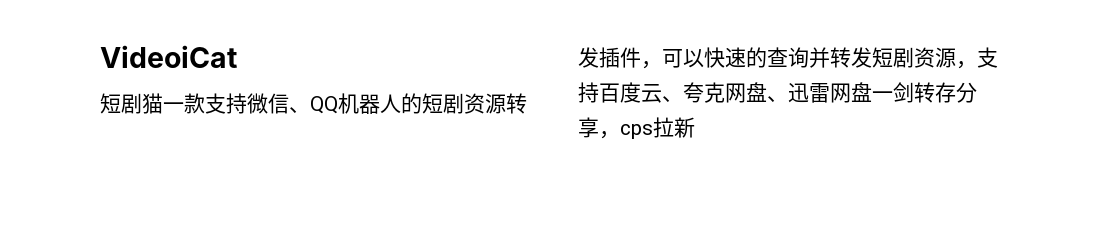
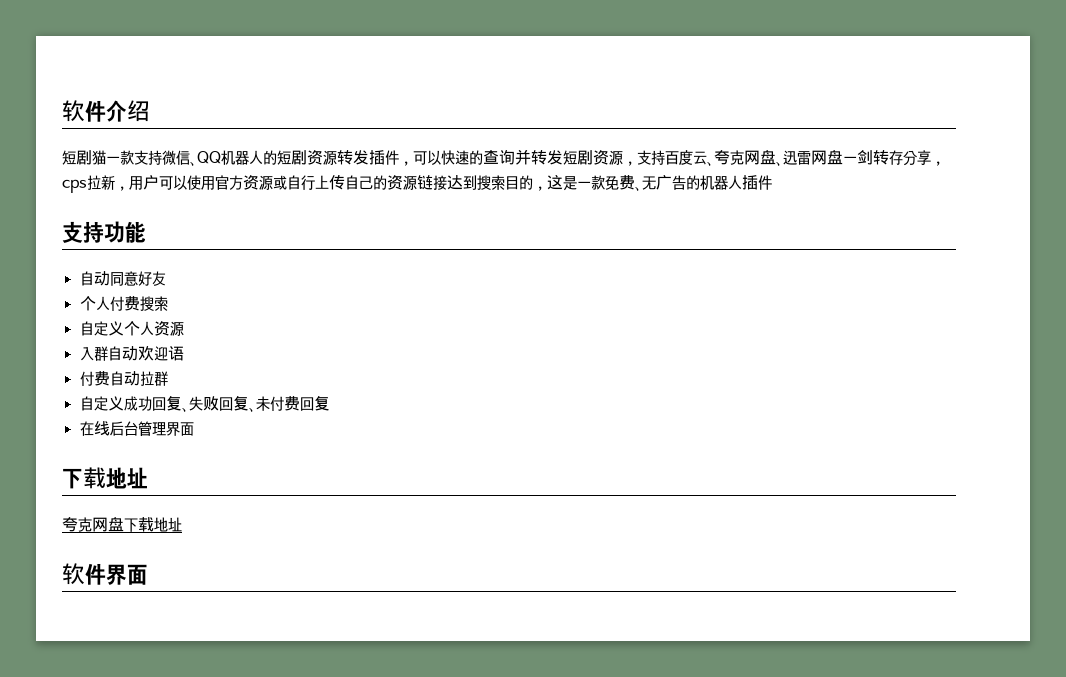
[100,45,237,68] VideoiCat -> [62,100,150,122] 软件介绍
(695, 127) none -> [115,175,772,191] [62,221,146,243] [79,271,166,286] [79,296,168,311] [79,321,184,336] [79,345,184,361] [79,371,168,386] [79,396,330,412] [79,421,194,437] [62,467,148,489] [62,517,182,532] [62,563,148,585] ，用户可以使用官方资源或自行上传自己的资源链接达到搜索目的，这是一款免费、无广告的机器人插件 // 支持功能 // 自动同意好友 // 个人付费搜索 // 自定义个人资源 // 入群自动欢迎语 // 付费自动拉群 // 自定义成功回复、失败回复、未付费回复 // 在线后台管理界面 // 下载地址 // 夸克网盘下载地址 // 软件界面

